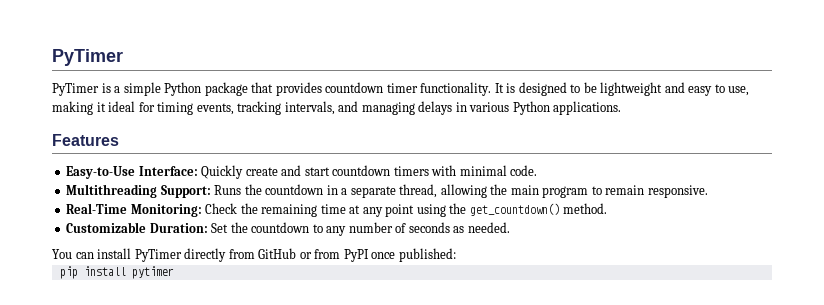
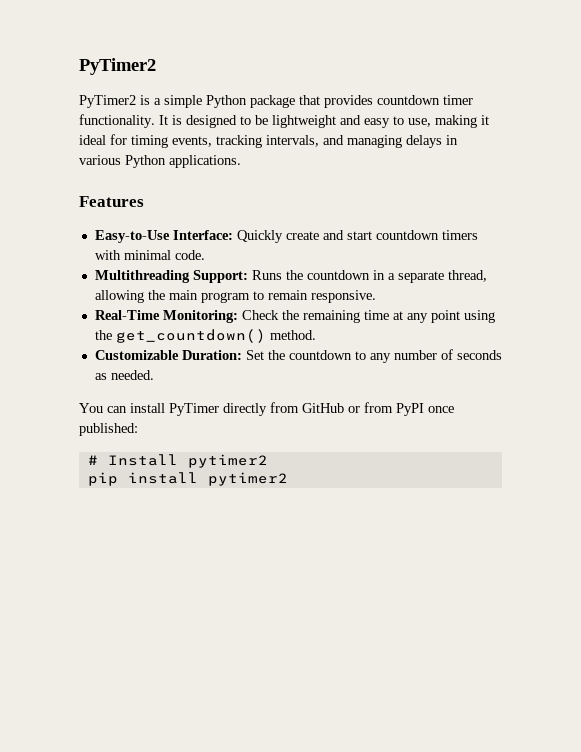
[52,49,123,66] [52,83,99,96] PyTimer // PyTimer -> [79,58,156,75] [79,95,136,108] PyTimer2 // PyTimer2
(456, 255) none -> [87,454,268,468] // # Install pytimer2
[131,266,174,279] pytimer -> [207,472,288,486] pytimer2

